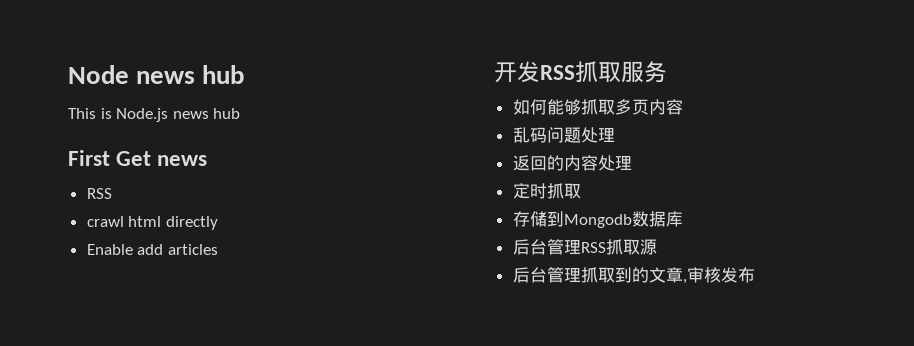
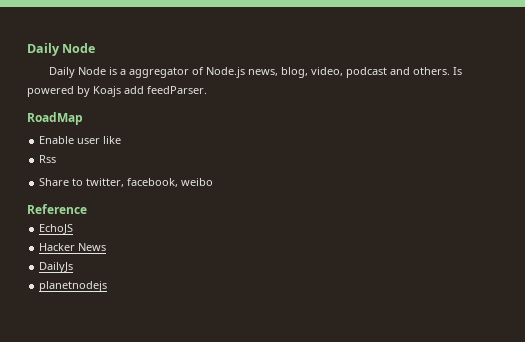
[68,65,245,84] [68,108,241,122] [68,150,208,166] [86,188,112,199] [86,216,218,230] [86,244,218,255] [494,61,667,83] [512,99,683,115] [512,127,615,143] [512,155,632,171] [512,183,581,199] [512,211,683,228] [512,239,657,255] [512,267,755,284] Node news hub // This is Node.js news hub // First Get news // RSS // crawl html directly // Enable add articles // 开发RSS抓取服务 // 如何能够抓取多页内容 // 乱码问题处理 // 返回的内容处理 // 定时抓取 // 存储到Mongodb数据库 // 后台管理RSS抓取源 // 后台管理抓取到的文章,审核发布 -> [27,43,96,56] [48,67,462,78] [27,86,207,97] [27,112,83,125] [39,136,122,144] [39,155,57,163] [39,178,214,187] [27,204,87,214] [39,224,74,234] [39,243,107,251] [39,262,74,273] [39,281,108,292] Daily Node // Daily Node is a aggregator of Node.js news, blog, video, podcast and others. Is powered by Koajs add feedParser. // RoadMap // Enable user like // Rss // Share to twitter, facebook, weibo // Reference // EchoJS // Hacker News // DailyJs // planetnodejs

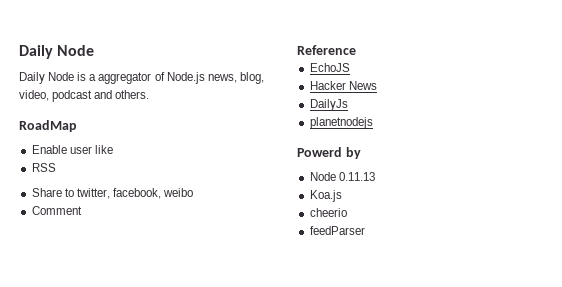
[452,67,462,75] [27,86,207,97] Is powered by Koajs add feedParser. -> (150, 94) none
[39,155,57,163] Rss -> [31,163,56,172] RSS
(214, 182) none -> [31,206,82,215] // Comment
(108, 286) none -> [297,147,361,159] [309,172,375,181] [309,190,342,202] [309,208,347,217] [309,226,365,235] // Powerd by // Node 0.11.13 // Koa.js // cheerio // feedParser

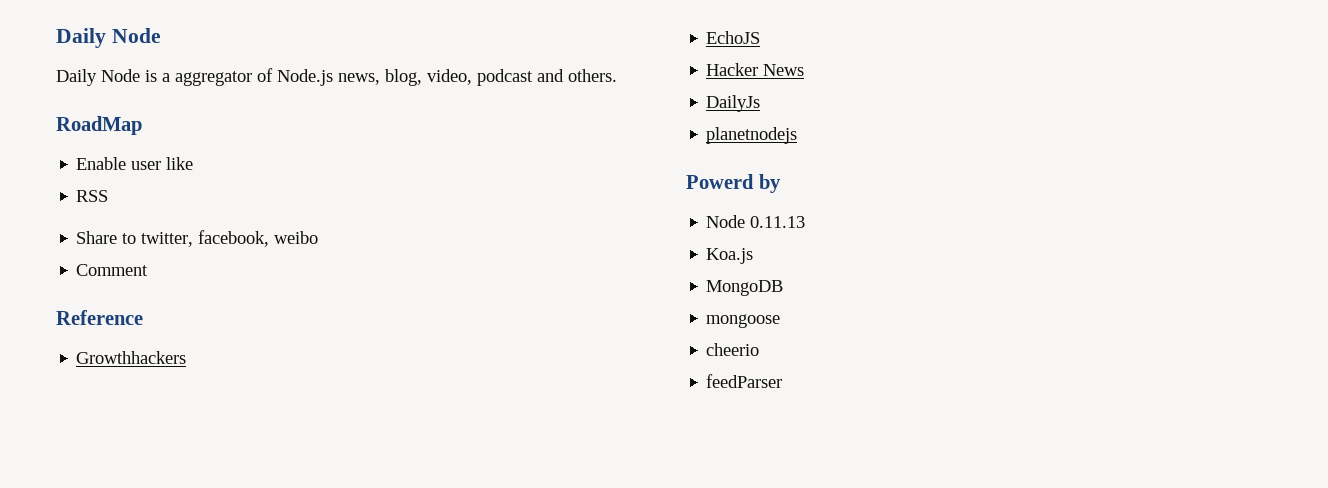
(356, 50) none -> [76,351,187,364] // Growthhackers
(342, 196) none -> [706,280,784,296] [706,314,781,328] // MongoDB // mongoose

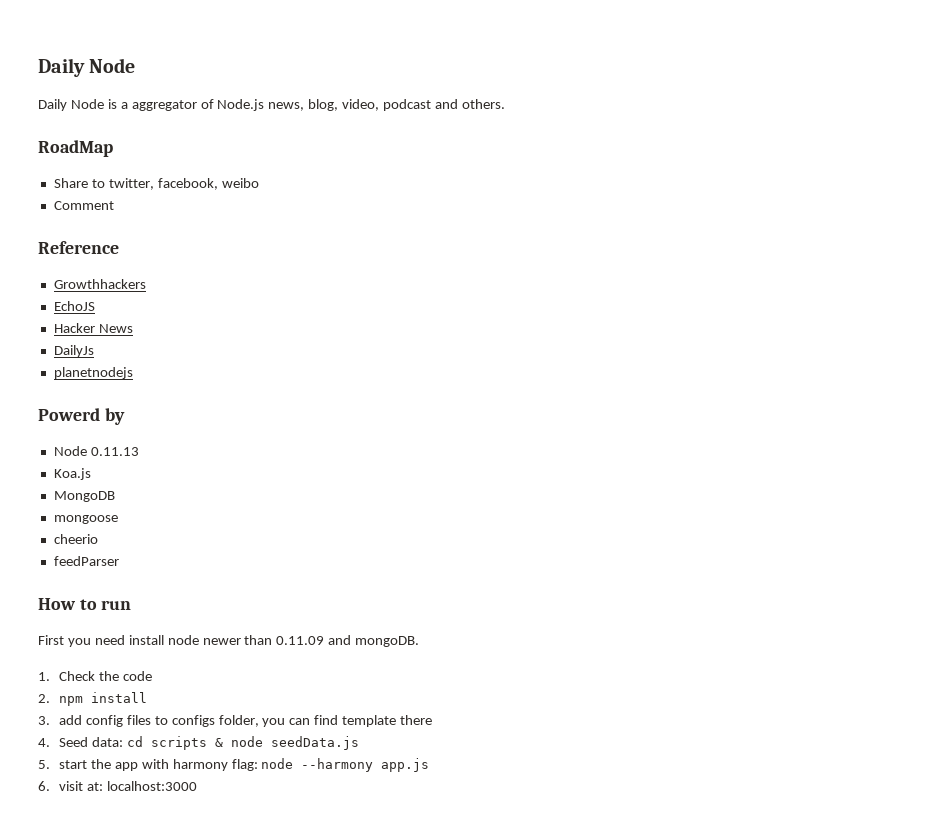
[76,157,194,170] [76,190,109,202] // Enable user like // RSS -> (113, 148) none
(783, 381) none -> [38,598,132,610] [38,635,420,647] [38,671,152,681] [38,692,147,706] [38,715,433,727] [38,736,359,750] [38,758,430,772] [38,781,197,791] // How to run // First you need install node newer than 0.11.09 and mongoDB. // 1. Check the code // 2. npm install // 3. add config files to configs folder, you can find template there // 4. Seed data: cd scripts & node seedData.js // 5. start the app with harmony flag: node --harmony app.js // 6. visit at: localhost:3000

